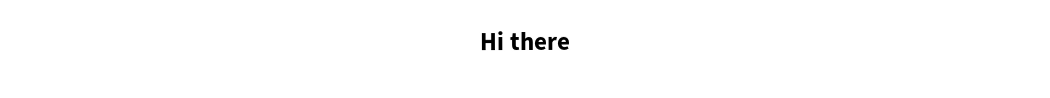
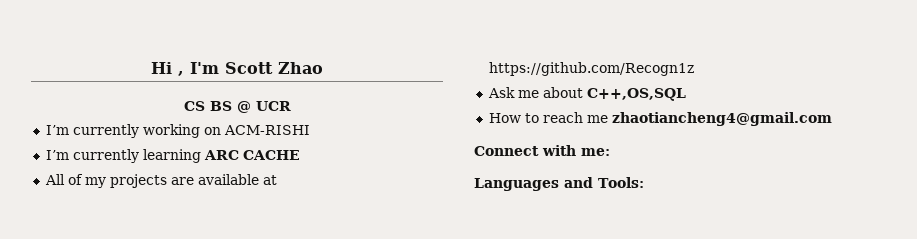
[509,31,572,51] there -> [178,62,323,76] [183,101,291,113] [45,124,310,138] [45,149,300,163] [44,174,277,188] [488,62,694,76] [487,87,686,101] [488,112,832,126] [474,145,610,156] [474,177,644,191] , I'm Scott Zhao // CS BS @ UCR // I’m currently working on ACM-RISHI // I’m currently learning ARC CACHE // All of my projects are available at https://github.com/Recogn1z // Ask me about C++,OS,SQL // How to reach me zhaotiancheng4@gmail.com // Connect with me: // Languages and Tools:

